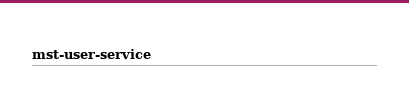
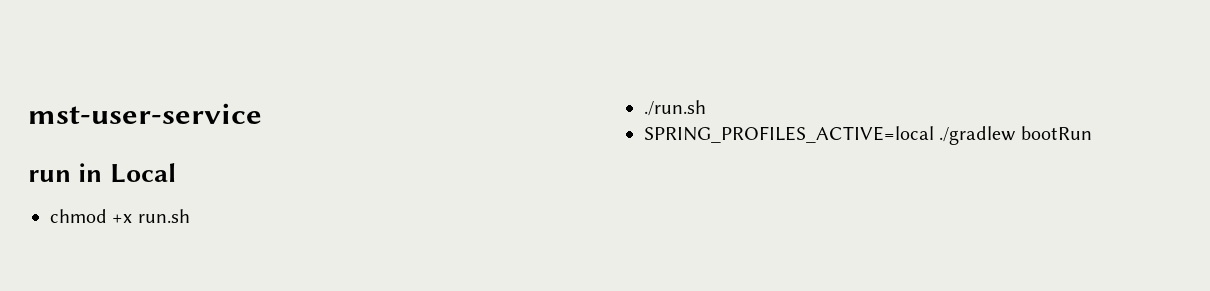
(151, 54) none -> [28,163,176,183] [50,209,190,223] [644,100,706,116] [644,126,1092,145] // run in Local // chmod +x run.sh // ./run.sh // SPRING_PROFILES_ACTIVE=local ./gradlew bootRun

